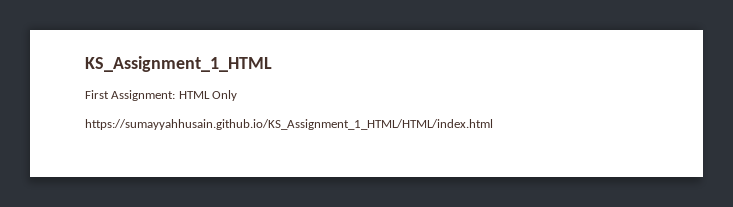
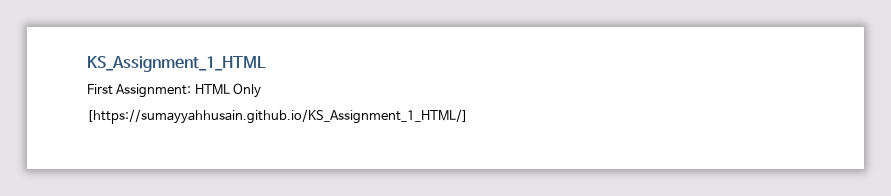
[85,119,493,130] https://sumayyahhusain.github.io/KS_Assignment_1_HTML/HTML/index.html -> [87,109,468,124] [https://sumayyahhusain.github.io/KS_Assignment_1_HTML/]

